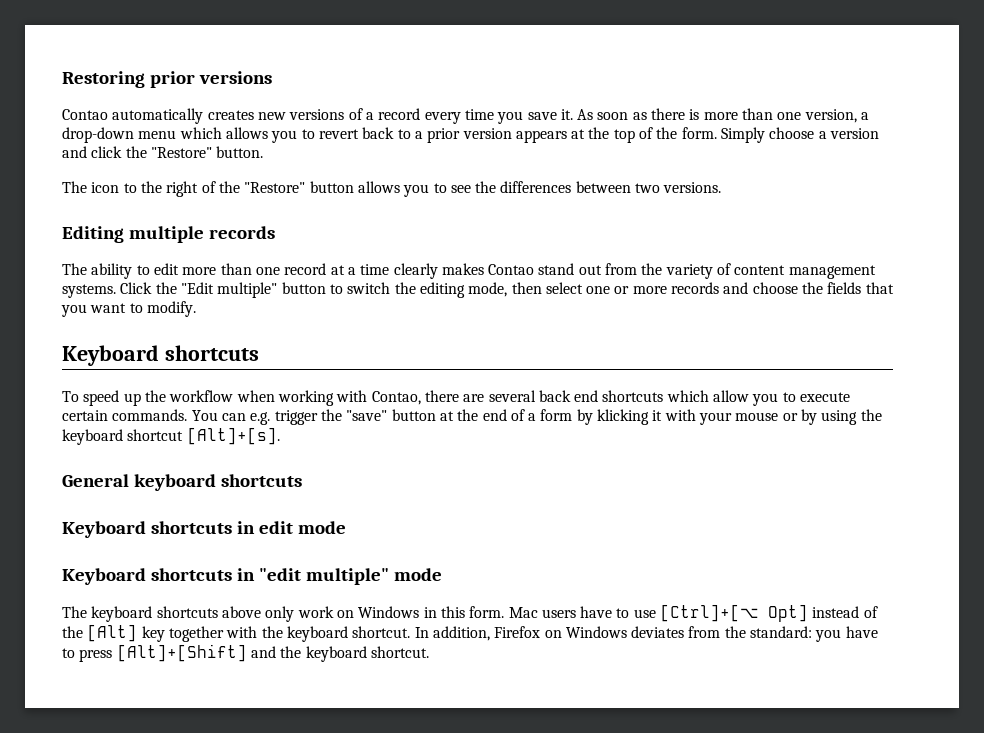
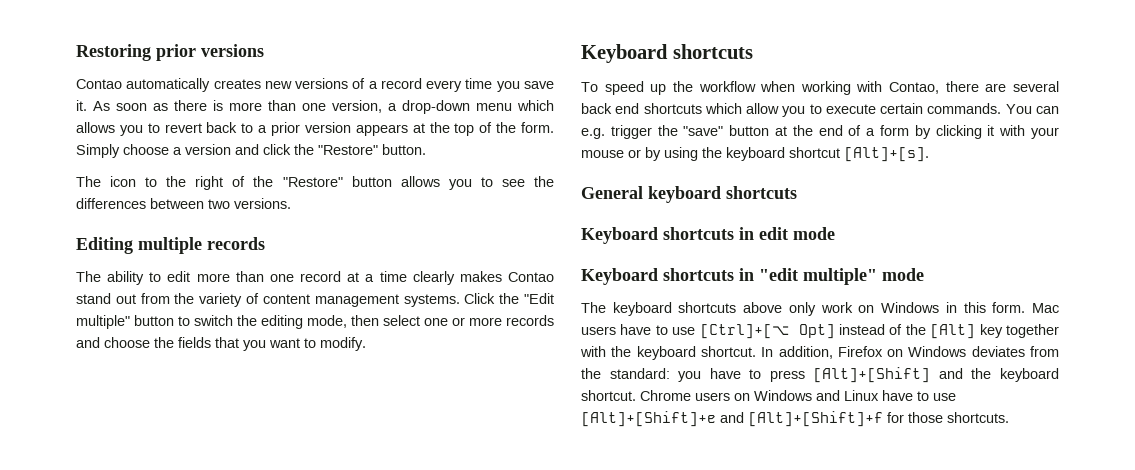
[597,409,650,425] klicking -> [935,125,982,139] clicking
(429, 652) none -> [640,390,956,401] [581,411,1009,427] Chrome users on Windows and Linux have to use [Alt]+[Shift]+e and [Alt]+[Shift]+f for those shortcuts.

